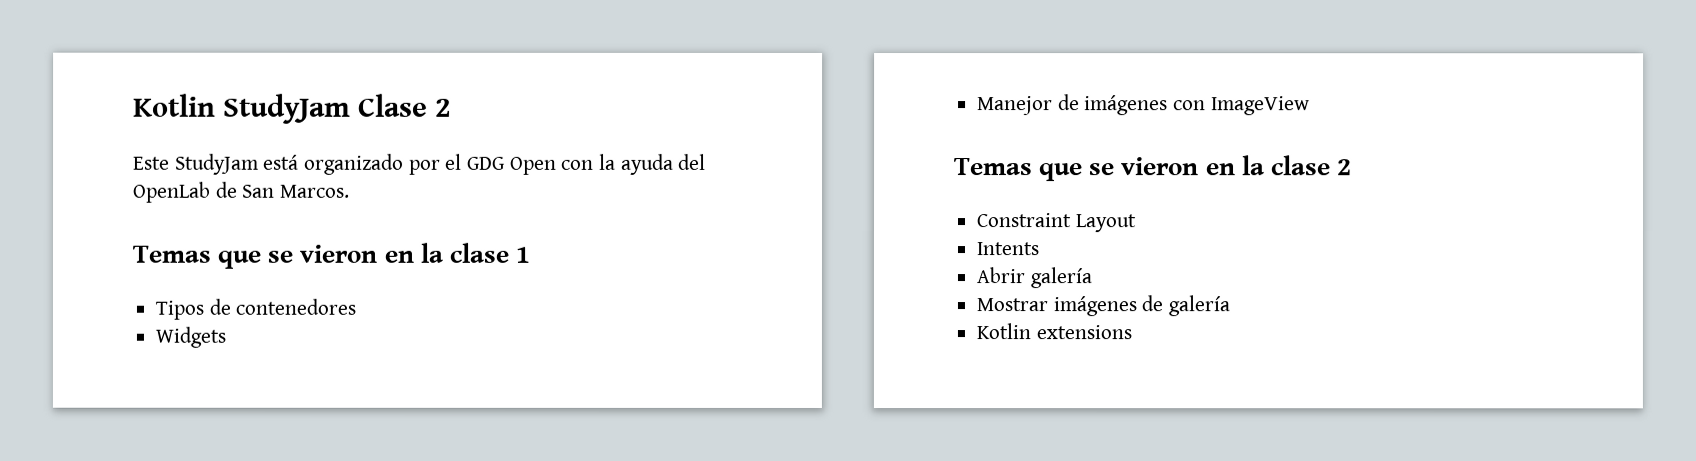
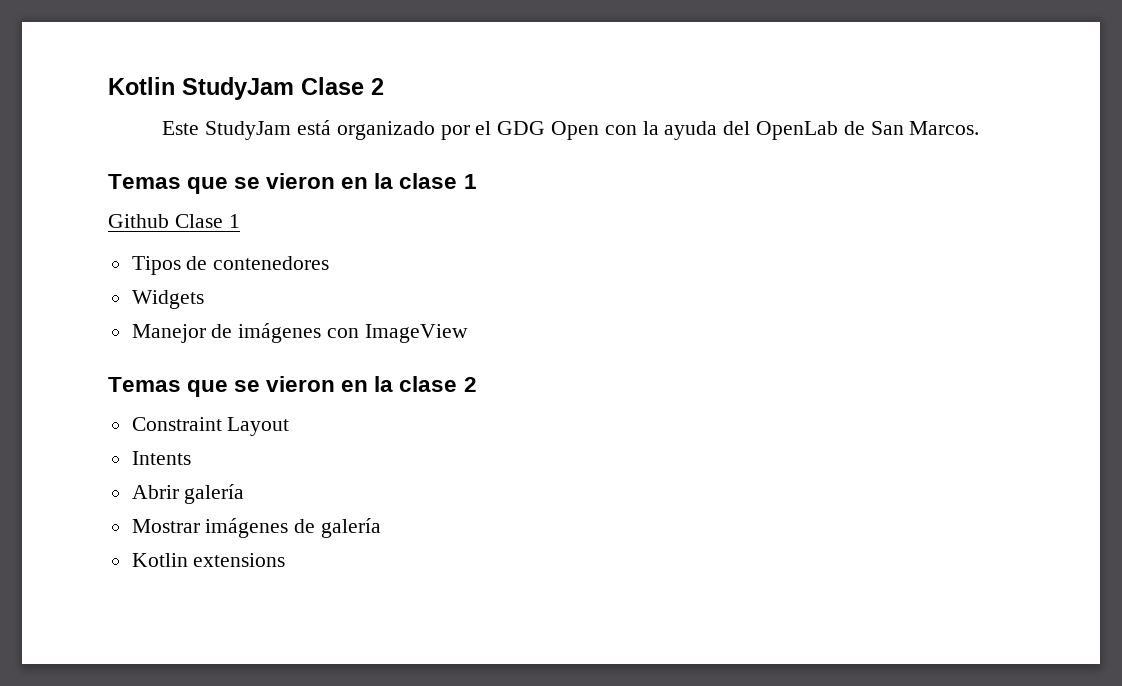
(531, 254) none -> [108,214,240,228] // Github Clase 1

